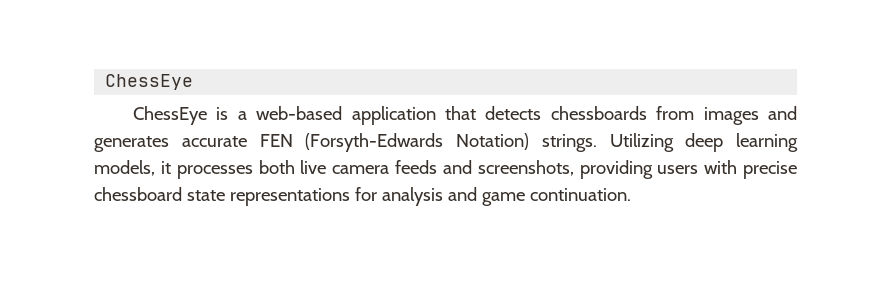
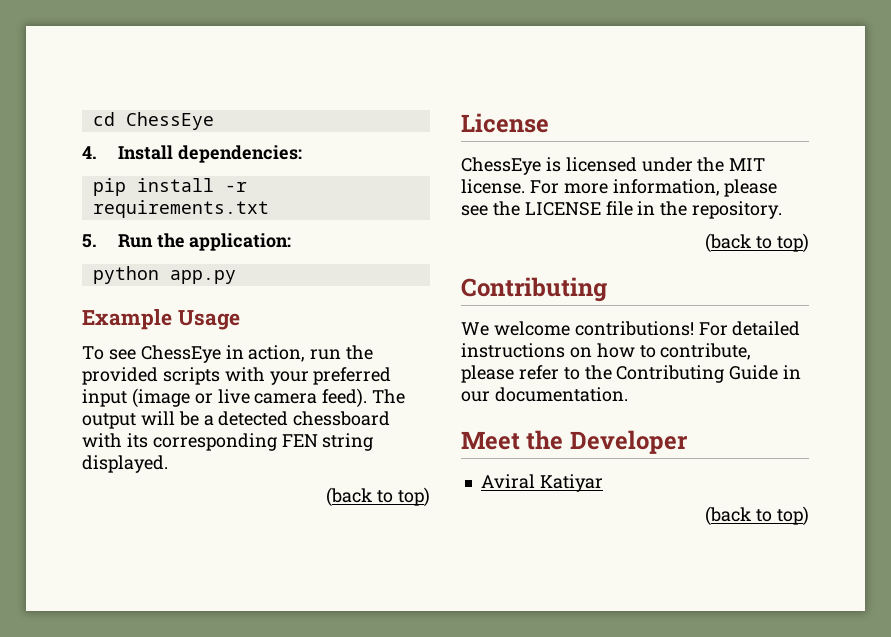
(105, 82) none -> [92,112,115,126] cd
[133,106,797,125] [94,133,798,152] [94,160,797,179] [94,187,631,206] ChessEye is a web-based application that detects chessboards from images and generates accurate FEN (Forsyth-Edwards Notation) strings. Utilizing deep learning models, it processes both live camera feeds and screenshots, providing users with precise chessboard state representations for analysis and game continuation. -> [82,145,302,163] [92,178,247,196] [92,200,269,218] [82,233,292,251] [92,266,236,284] [82,309,240,330] [82,345,374,363] [82,367,392,385] [82,388,406,408] [82,411,391,429] [82,433,374,451] [82,455,168,473] [326,487,430,507] [461,113,549,133] [461,157,766,175] [461,179,778,197] [461,201,783,219] [705,233,809,253] [461,277,607,302] [461,321,801,336] [461,343,752,360] [461,365,802,383] [461,387,628,402] [461,430,688,454] [480,474,603,492] [705,506,809,526] 4. Install dependencies: // pip install -r requirements.txt // 5. Run the application: // python app.py // Example Usage // To see ChessEye in action, run the provided scripts with your preferred input (image or live camera feed). The output will be a detected chessboard with its corresponding FEN string displayed. // (back to top) // License // ChessEye is licensed under the MIT license. For more information, please see the LICENSE file in the repository. // (back to top) // Contributing // We welcome contributions! For detailed instructions on how to contribute, please refer to the Contributing Guide in our documentation. // Meet the Developer // Aviral Katiyar // (back to top)

